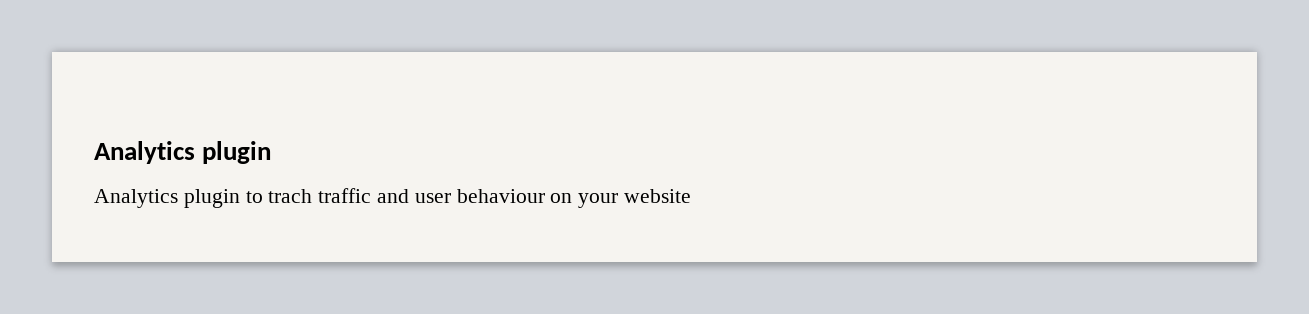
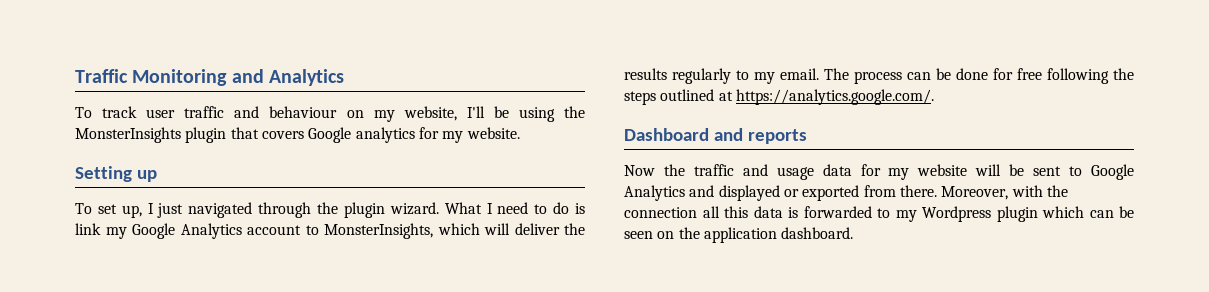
[94,141,272,164] [94,188,451,208] Analytics plugin // Analytics plugin to trach traffic and user -> [75,69,344,86] [75,106,260,118] Traffic Monitoring and Analytics // To track user traffic and
[578,189,692,208] your website -> [373,106,585,122] [75,127,520,143] [75,166,157,182] [75,202,585,218] [75,223,585,239] [624,68,1134,84] [624,89,934,105] [624,128,807,144] [624,164,1134,180] [624,185,1068,201] [624,206,1134,222] [624,227,854,243] my website, I'll be using the MonsterInsights plugin that covers Google analytics for my website. // Setting up // To set up, I just navigated through the plugin wizard. What I need to do is link my Google Analytics account to MonsterInsights, which will deliver the results regularly to my email. The process can be done for free following the steps outlined at https://analytics.google.com/. // Dashboard and reports // Now the traffic and usage data for my website will be sent to Google Analytics and displayed or exported from there. Moreover, with the connection all this data is forwarded to my Wordpress plugin which can be seen on the application dashboard.

